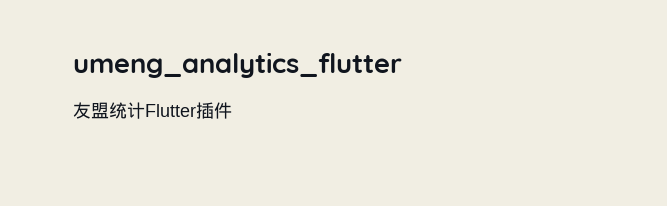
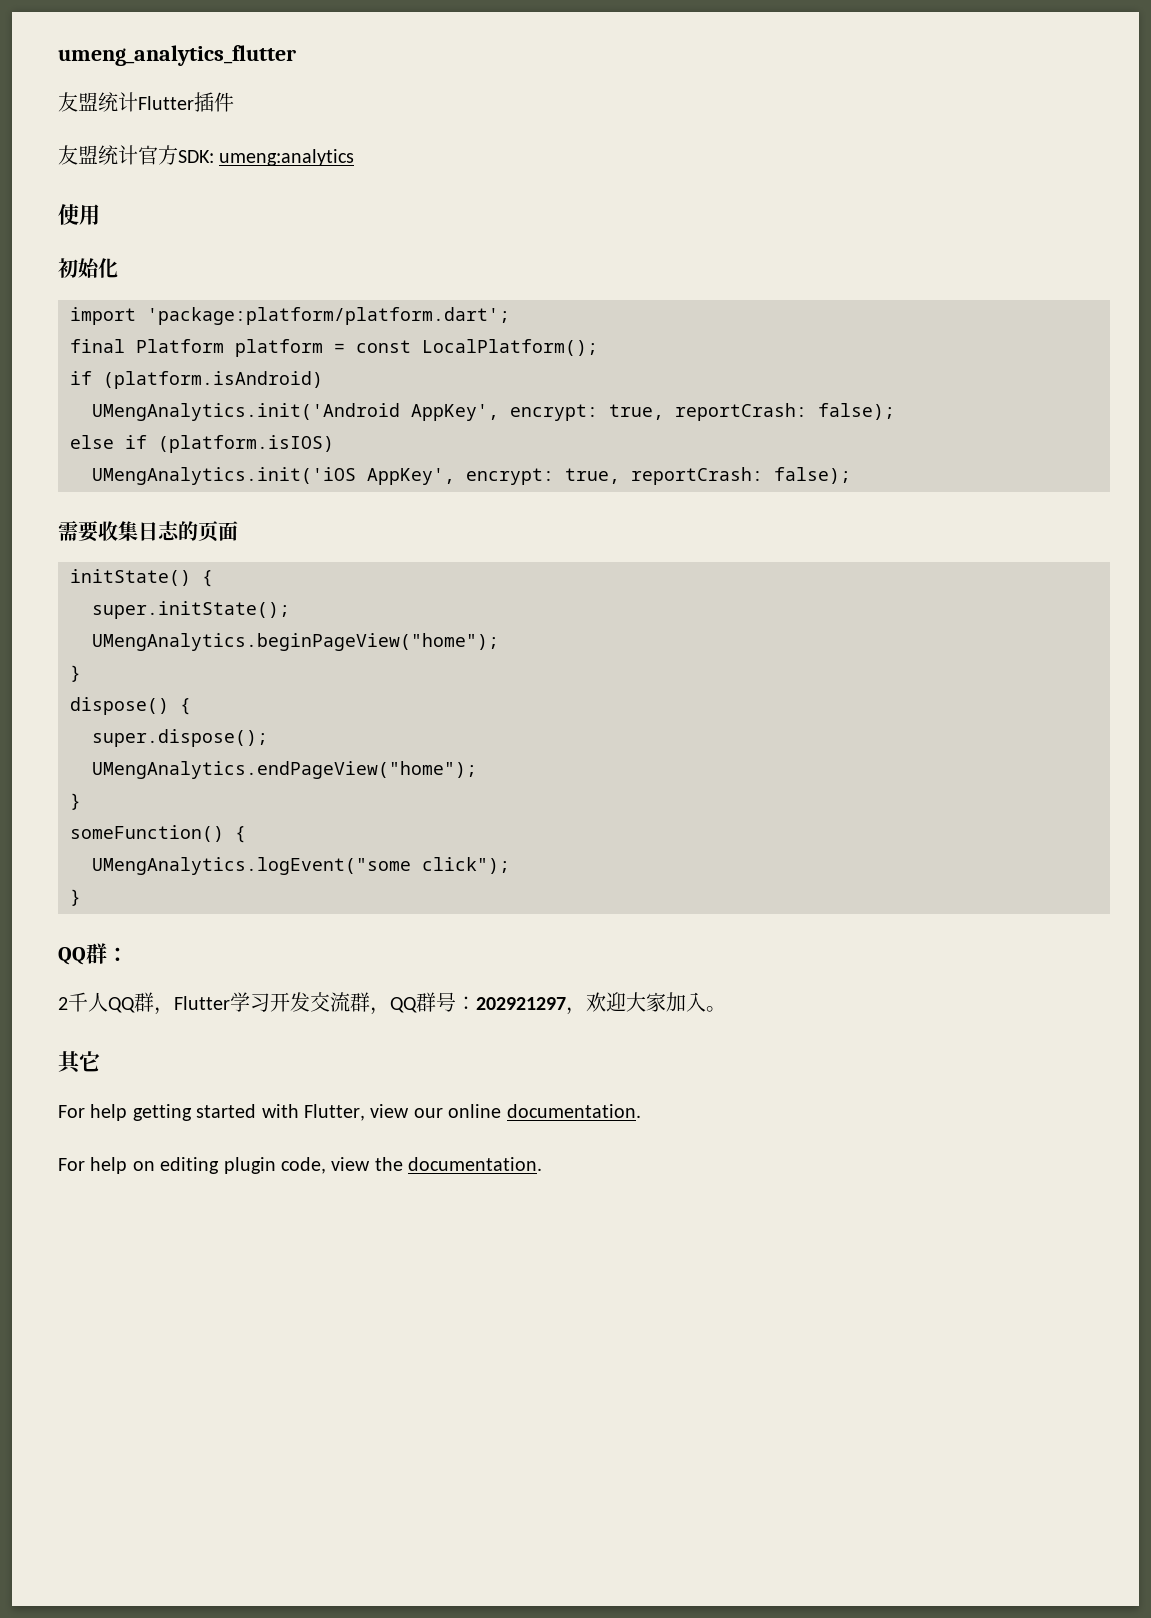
(232, 110) none -> [58,145,355,166] [58,204,100,225] [58,258,118,278] [70,307,510,325] [70,339,598,357] [70,371,323,389] [92,403,895,421] [70,435,334,453] [92,467,851,485] [58,520,238,542] [70,569,213,587] [92,601,290,619] [92,633,499,651] [70,665,81,682] [70,697,191,715] [92,729,268,747] [92,761,477,779] [70,793,81,810] [70,825,246,843] [92,857,510,875] [70,889,81,906] [58,943,128,965] [58,992,726,1015] [58,1051,100,1074] [58,1104,641,1121] [58,1157,543,1174] // 友盟统计官方SDK: umeng:analytics // 使用 // 初始化 // import 'package:platform/platform.dart'; // final Platform platform = const LocalPlatform(); // if (platform.isAndroid) // UMengAnalytics.init('Android AppKey', encrypt: true, reportCrash: false); // else if (platform.isIOS) // UMengAnalytics.init('iOS AppKey', encrypt: true, reportCrash: false); // 需要收集日志的页面 // initState() { // super.initState(); // UMengAnalytics.beginPageView("home"); // } // dispose() { // super.dispose(); // UMengAnalytics.endPageView("home"); // } // someFunction() { // UMengAnalytics.logEvent("some click"); // } // QQ群： // 2千人QQ群，Flutter学习开发交流群，QQ群号：202921297，欢迎大家加入。 // 其它 // For help getting started with Flutter, view our online documentation. // For help on editing plugin code, view the documentation.

